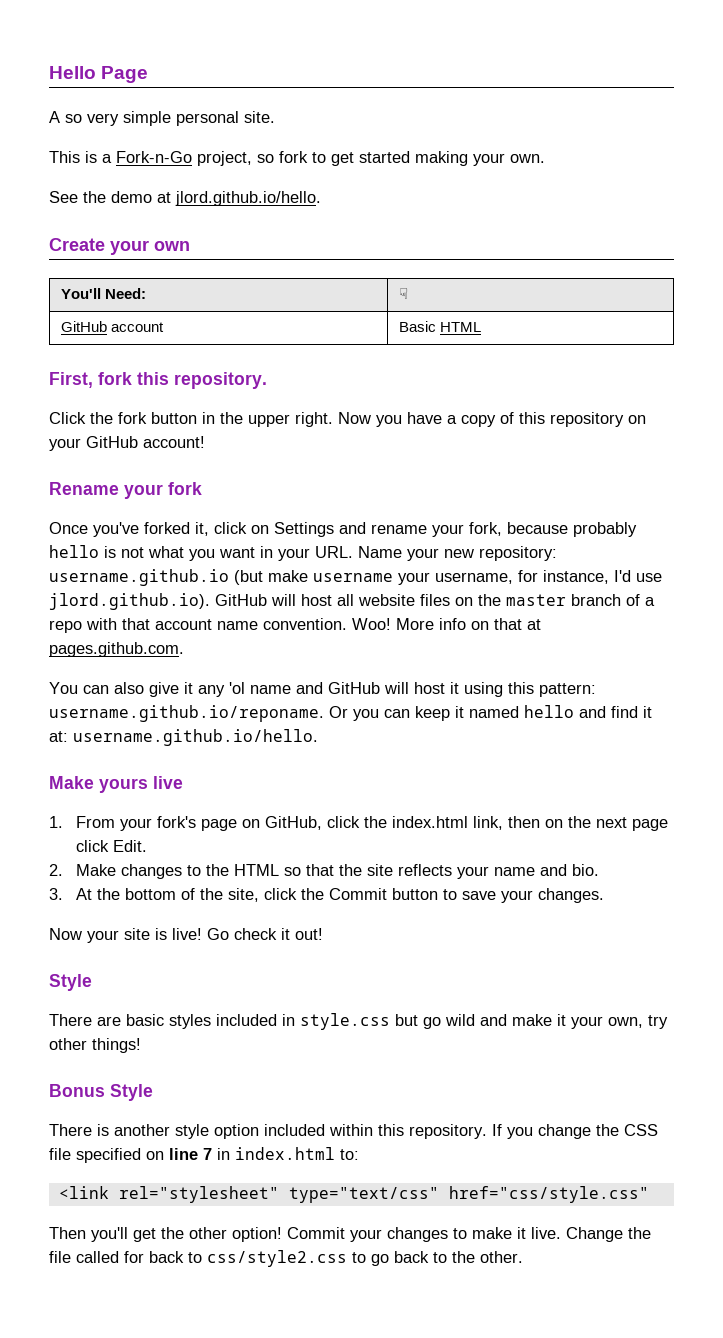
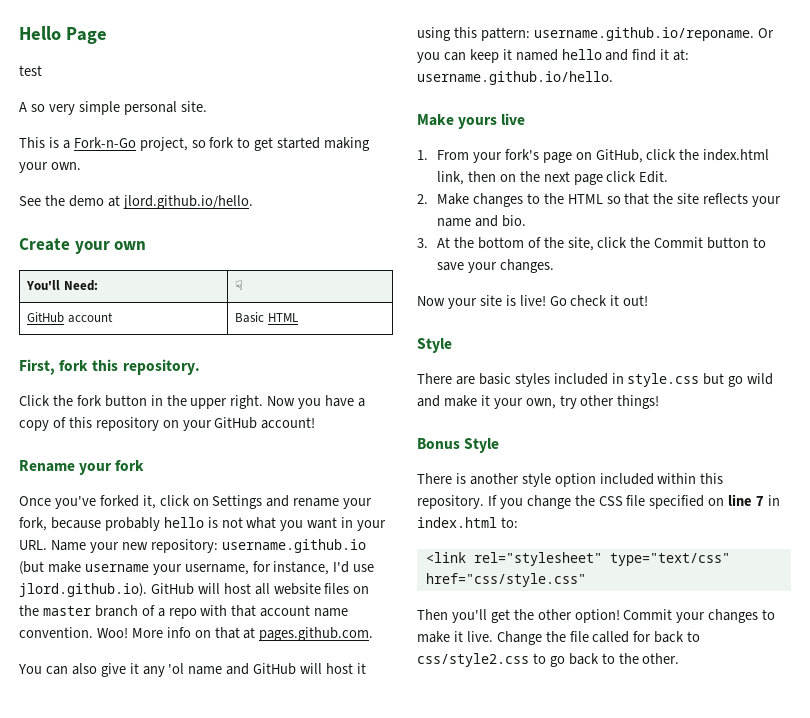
(149, 74) none -> [19,65,42,76] // test

